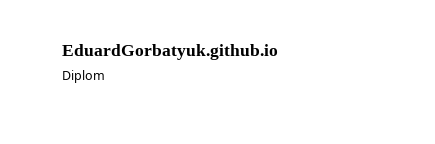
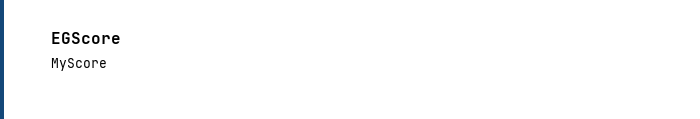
[62,44,278,60] [62,70,105,83] EduardGorbatyuk.github.io // Diplom -> [51,32,121,44] [51,58,107,71] EGScore // MyScore

